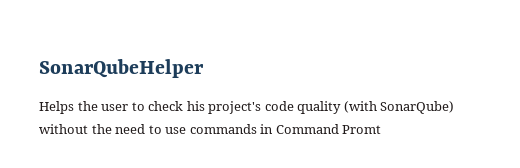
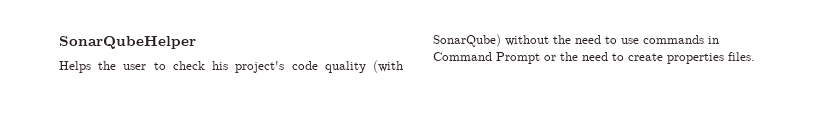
[342,125,382,134] Promt -> [496,52,755,64] Prompt or the need to create properties files.

